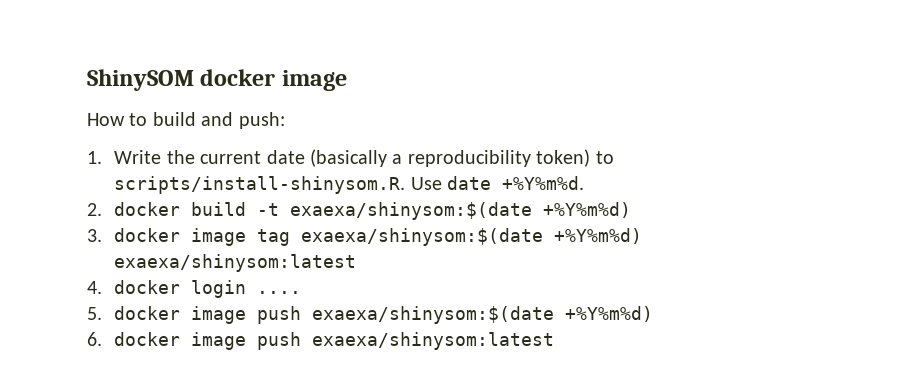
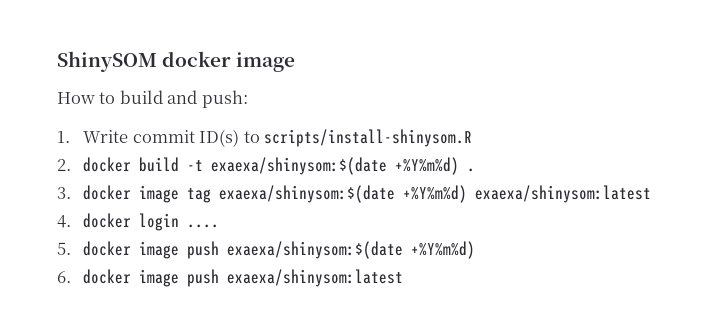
[166,149,614,167] [114,176,585,194] the current date (basically a reproducibility token) to scripts/install-shinysom.R. Use date +%Y%m%d. -> [132,129,473,147] commit ID(s) to scripts/install-shinysom.R
(632, 210) none -> [467,168,476,172] .

